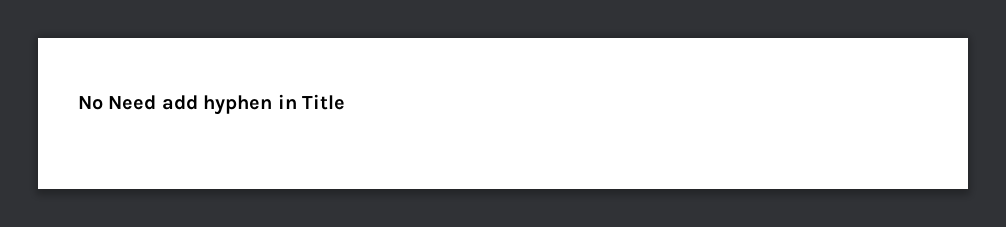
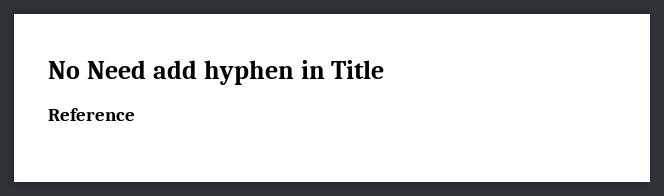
(345, 102) none -> [48,108,135,121] // Reference

